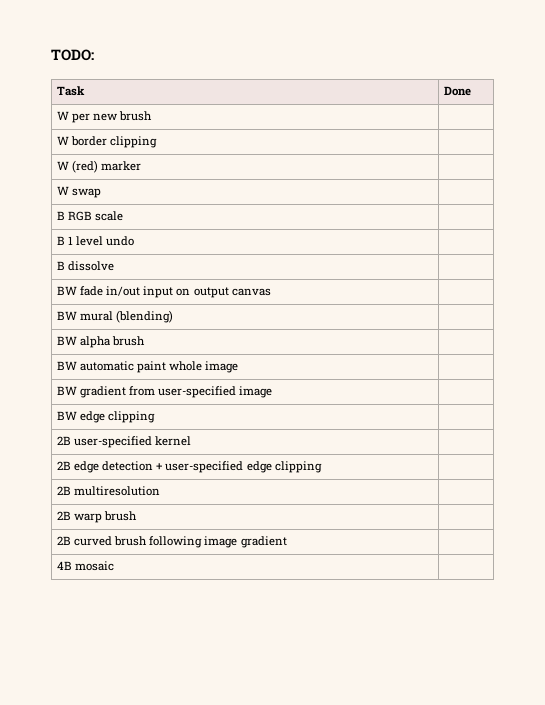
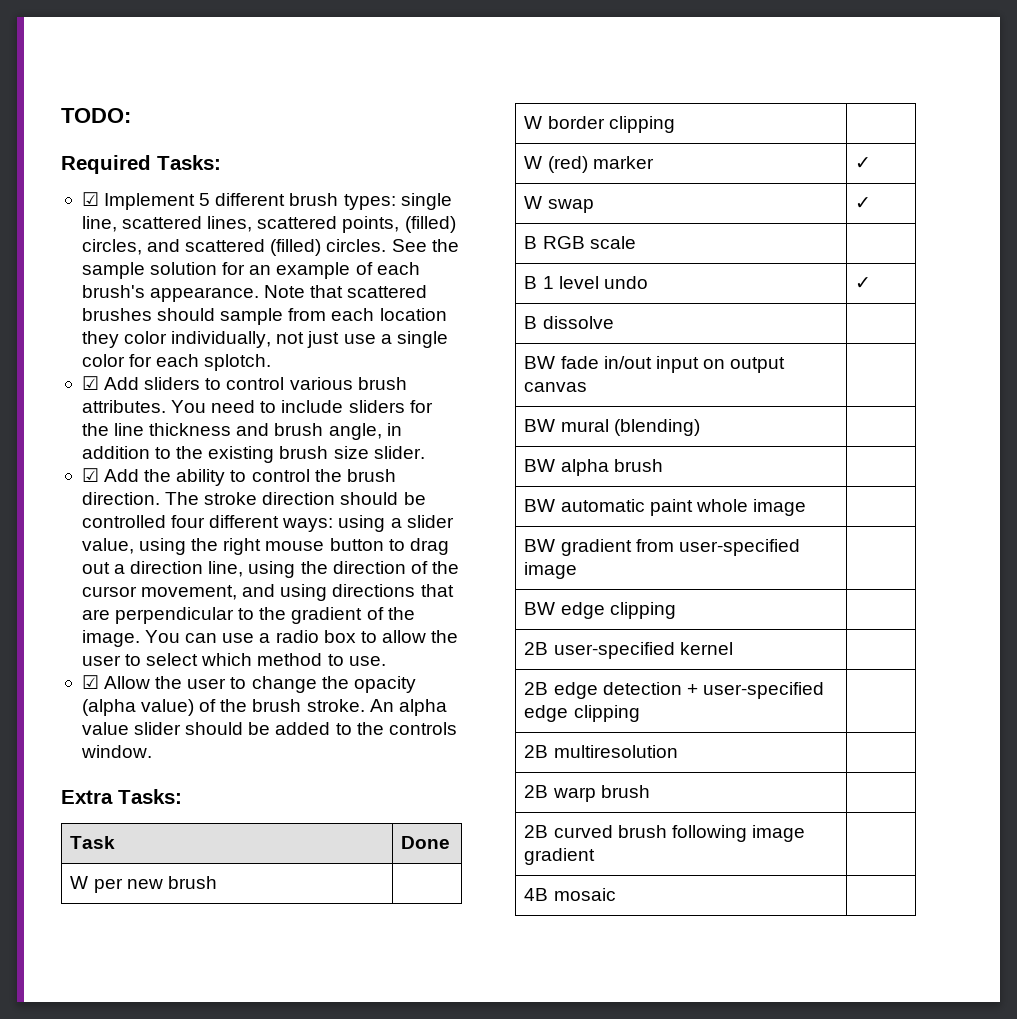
(94, 55) none -> [61,155,221,174] [81,192,452,210] [81,216,456,233] [81,239,459,256] [81,262,420,279] [81,285,428,302] [81,308,447,325] [81,331,448,348] [81,354,272,371] [81,376,407,390] [81,400,433,413] [81,423,402,440] [81,446,425,463] [81,468,396,486] [81,492,426,505] [81,515,454,532] [81,538,449,555] [81,561,459,578] [81,584,454,601] [81,607,415,624] [81,630,459,647] [81,653,386,666] [81,675,416,693] [81,699,447,716] [81,722,457,735] [80,745,152,758] [61,789,182,804] // Required Tasks: // ☑ Implement 5 different brush types: single line, scattered lines, scattered points, (filled) circles, and scattered (filled) circles. See the sample solution for an example of each brush's appearance. Note that scattered brushes should sample from each location they color individually, not just use a single color for each splotch. // ☑ Add sliders to control various brush attributes. You need to include sliders for the line thickness and brush angle, in addition to the existing brush size slider. // ☑ Add the ability to control the brush direction. The stroke direction should be controlled four different ways: using a slider value, using the right mouse button to drag out a direction line, using the direction of the cursor movement, and using directions that are perpendicular to the gradient of the image. You can use a radio box to allow the user to select which method to use. // ☑ Allow the user to change the opacity (alpha value) of the brush stroke. An alpha value slider should be added to the controls window. // Extra Tasks:
(142, 166) none -> [855,157,872,169] ✓
(102, 193) none -> [855,197,872,209] ✓
(135, 241) none -> [855,277,872,289] ✓

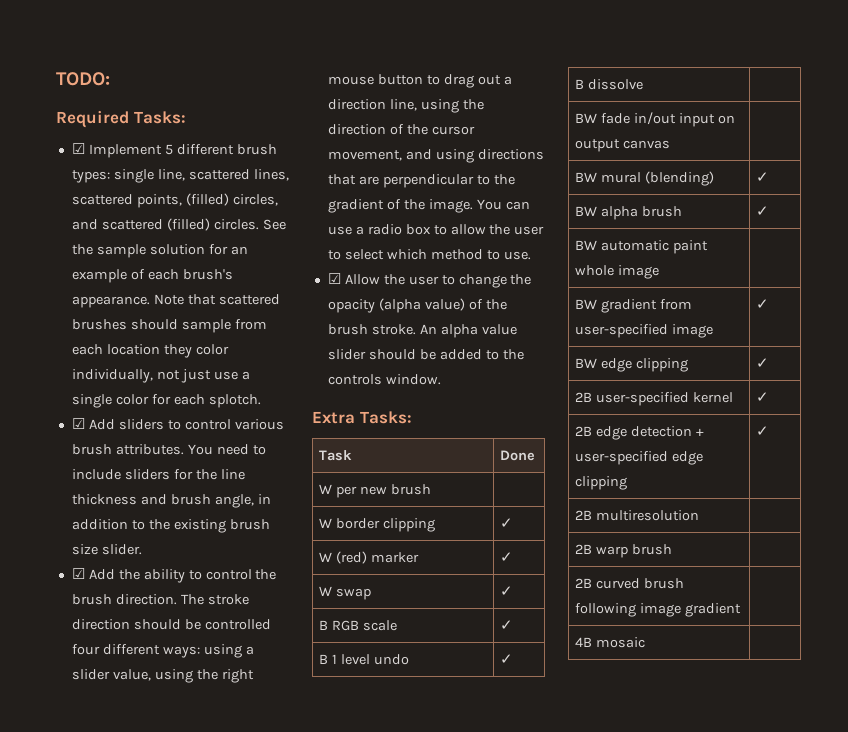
(675, 124) none -> [500,518,514,528] ✓
(636, 242) none -> [500,620,514,630] ✓
(700, 427) none -> [756,172,770,182] ✓
(663, 465) none -> [756,206,770,216] ✓
(578, 570) none -> [756,299,770,309] ✓
(676, 610) none -> [756,358,770,368] ✓
(733, 648) none -> [756,392,770,402] ✓
(640, 713) none -> [756,426,770,436] ✓

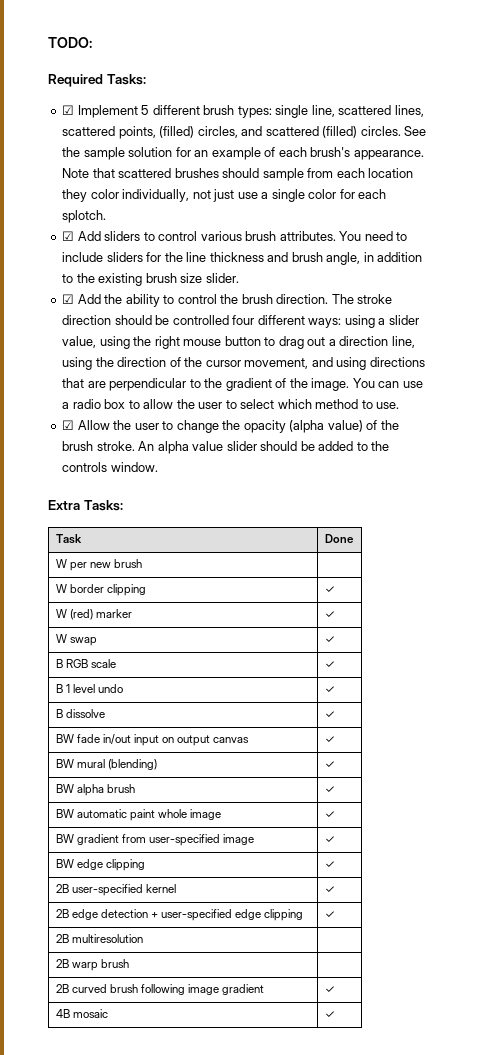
(644, 84) none -> [324,711,335,718] ✓
(671, 144) none -> [324,736,335,743] ✓
(660, 272) none -> [324,811,335,818] ✓
(742, 610) none -> [324,986,335,993] ✓
(646, 642) none -> [324,1011,335,1018] ✓

